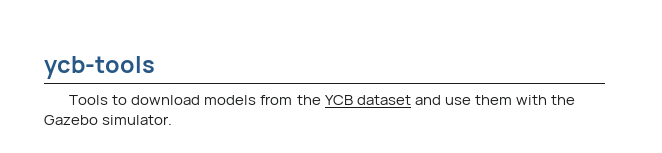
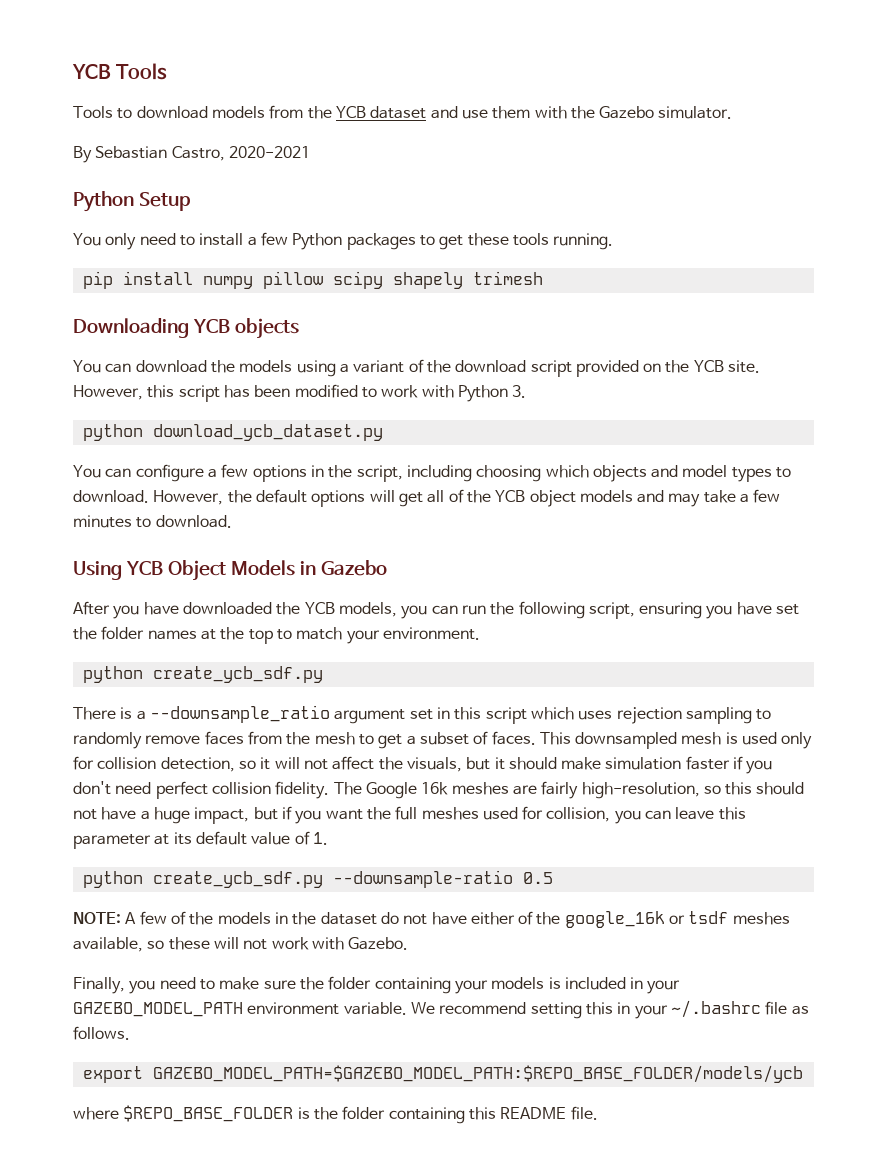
[44,56,155,79] ycb-tools -> [72,63,168,80] YCB Tools
(173, 120) none -> [73,146,310,163] [73,191,190,212] [73,232,614,250] [82,271,543,289] [73,318,299,339] [73,359,761,377] [73,384,527,402] [82,424,383,441] [73,464,792,482] [73,489,781,507] [73,515,232,528] [73,560,387,581] [73,601,800,619] [73,626,480,644] [82,666,323,683] [73,705,772,724] [73,731,813,749] [73,756,773,774] [73,781,805,799] [73,806,746,824] [73,831,328,849] [82,870,553,888] [73,911,790,928] [73,937,409,952] [73,976,681,994] [73,1000,809,1019] [73,1026,130,1040] [82,1065,803,1083] [73,1105,598,1124] // By Sebastian Castro, 2020-2021 // Python Setup // You only need to install a few Python packages to get these tools running. // pip install numpy pillow scipy shapely trimesh // Downloading YCB objects // You can download the models using a variant of the download script provided on the YCB site. However, this script has been modified to work with Python 3. // python download_ycb_dataset.py // You can configure a few options in the script, including choosing which objects and model types to download. However, the default options will get all of the YCB object models and may take a few minutes to download. // Using YCB Object Models in Gazebo // After you have downloaded the YCB models, you can run the following script, ensuring you have set the folder names at the top to match your environment. // python create_ycb_sdf.py // There is a --downsample_ratio argument set in this script which uses rejection sampling to randomly remove faces from the mesh to get a subset of faces. This downsampled mesh is used only for collision detection, so it will not affect the visuals, but it should make simulation faster if you don't need perfect collision fidelity. The Google 16k meshes are fairly high-resolution, so this should not have a huge impact, but if you want the full meshes used for collision, you can leave this parameter at its default value of 1. // python create_ycb_sdf.py --downsample-ratio 0.5 // NOTE: A few of the models in the dataset do not have either of the google_16k or tsdf meshes available, so these will not work with Gazebo. // Finally, you need to make sure the folder containing your models is included in your GAZEBO_MODEL_PATH environment variable. We recommend setting this in your ~/.bashrc file as follows. // export GAZEBO_MODEL_PATH=$GAZEBO_MODEL_PATH:$REPO_BASE_FOLDER/models/ycb // where $REPO_BASE_FOLDER is the folder containing this README file.

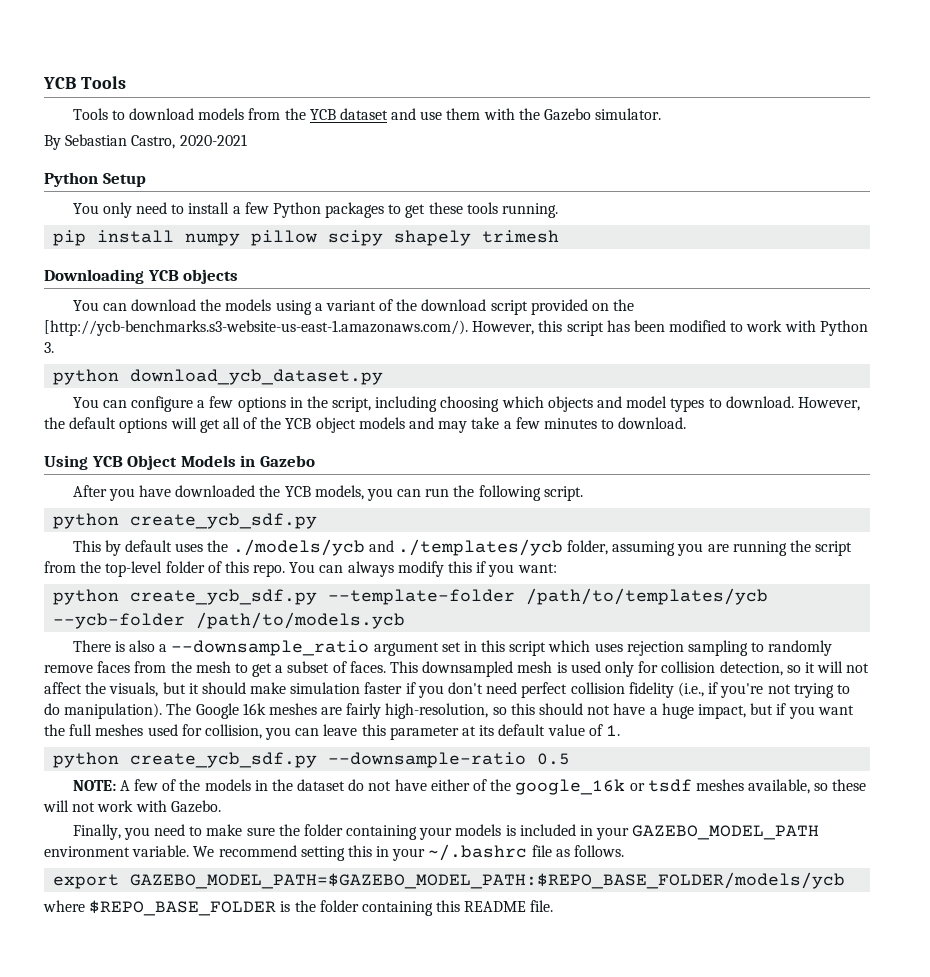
[693,360,761,373] YCB site. -> [44,320,468,336] [http://ycb-benchmarks.s3-website-us-east-1.amazonaws.com/).
[588,602,800,619] [73,626,480,644] [82,666,323,683] script, ensuring you have set the folder names at the top to match your environment. // python create_ycb_sdf.py -> [543,486,583,501] [53,513,318,529] [72,539,853,556] [44,561,557,577] [53,588,769,605] [53,612,406,629] script. // python create_ycb_sdf.py // This by default uses the ./models/ycb and ./templates/ycb folder, assuming you are running the script from the top-level folder of this repo. You can always modify this if you want: // python create_ycb_sdf.py --template-folder /path/to/templates/ycb --ycb-folder /path/to/models.ycb
(133, 713) none -> [128,640,155,652] also
[275,781,330,799] fidelity. -> [628,682,850,698] [44,703,163,719] fidelity (i.e., if you're not trying to do manipulation).

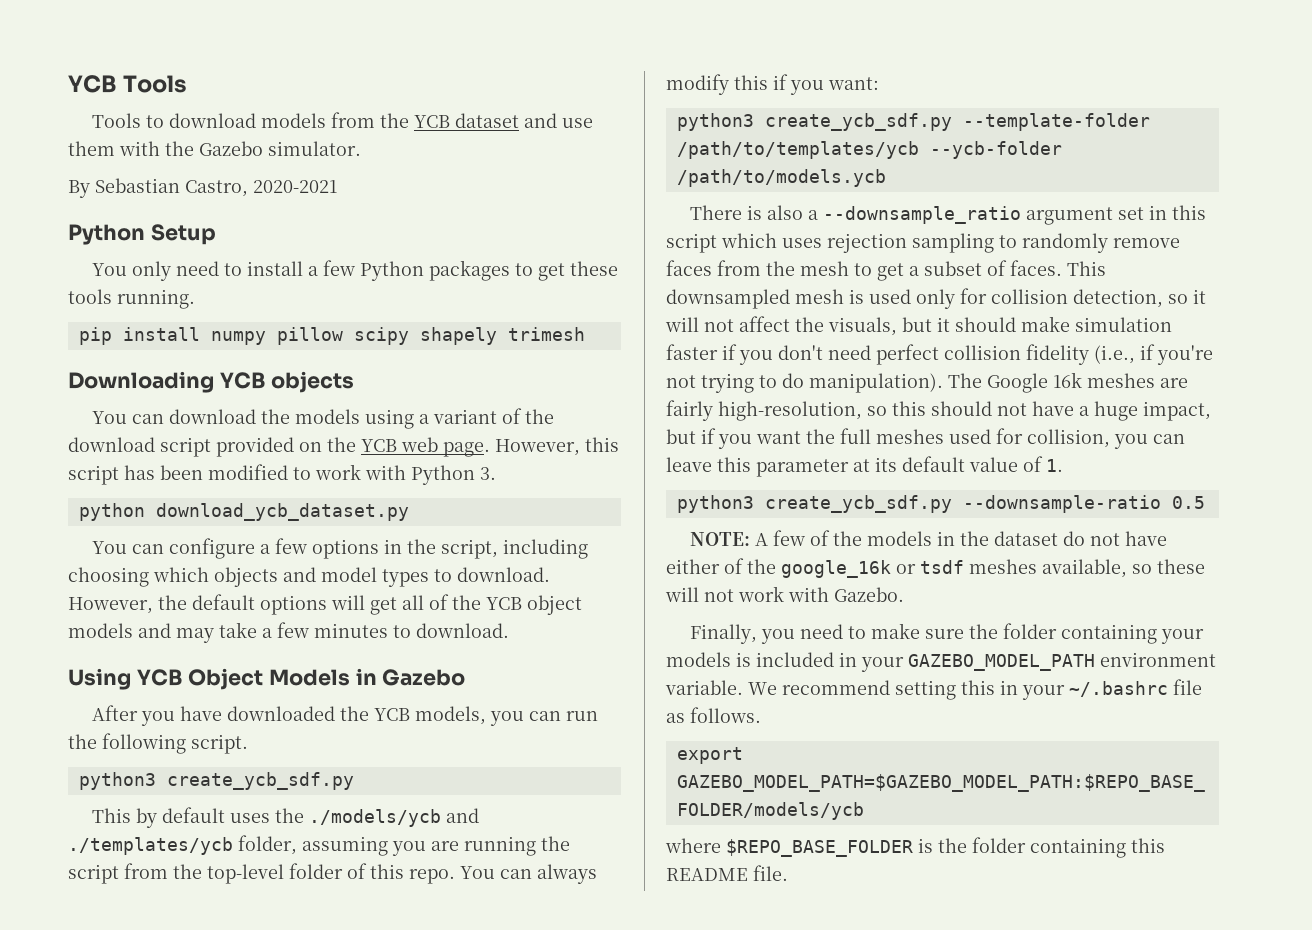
[44,320,468,336] [http://ycb-benchmarks.s3-website-us-east-1.amazonaws.com/). -> [361,437,490,457] YCB web page.
[53,513,120,529] python -> [78,772,156,790] python3
[53,589,120,605] python -> [676,113,754,131] python3
[53,752,120,768] python -> [676,495,754,513] python3

